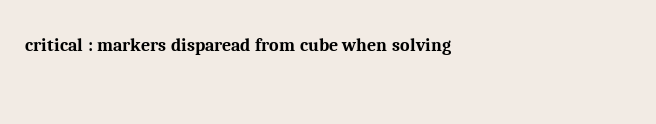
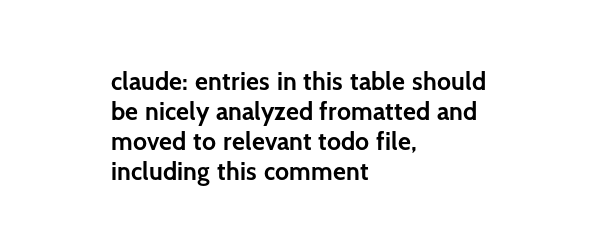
[25,38,452,55] critical : markers disparead from cube when solving -> [111,71,486,90] [111,101,477,126] [111,131,417,153] [111,161,369,186] claude: entries in this table should be nicely analyzed fromatted and moved to relevant todo file, including this comment

